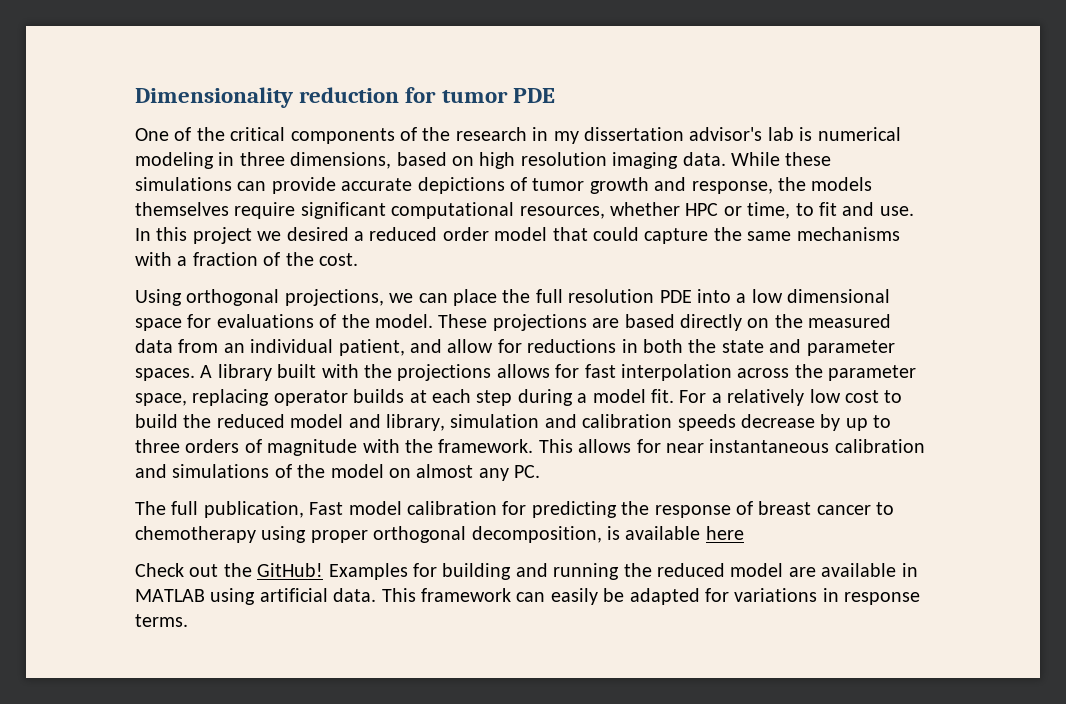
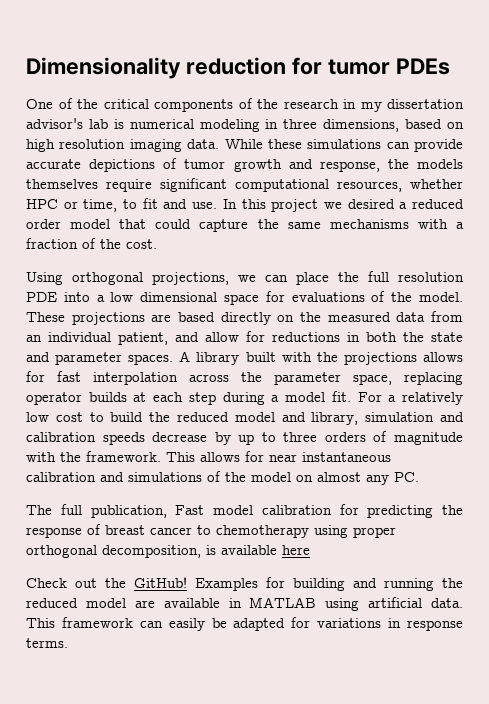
[512,88,555,103] PDE -> [395,58,450,75] PDEs

